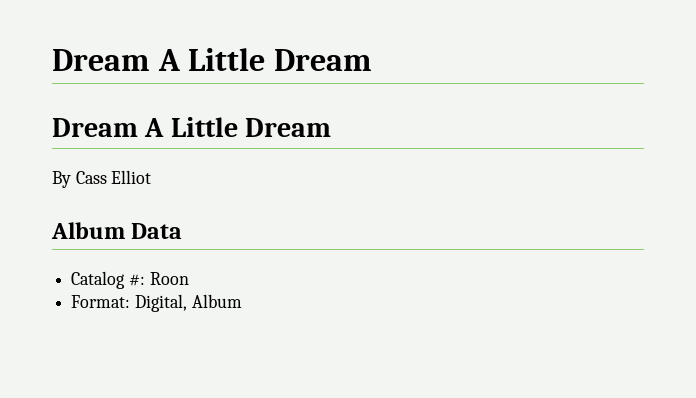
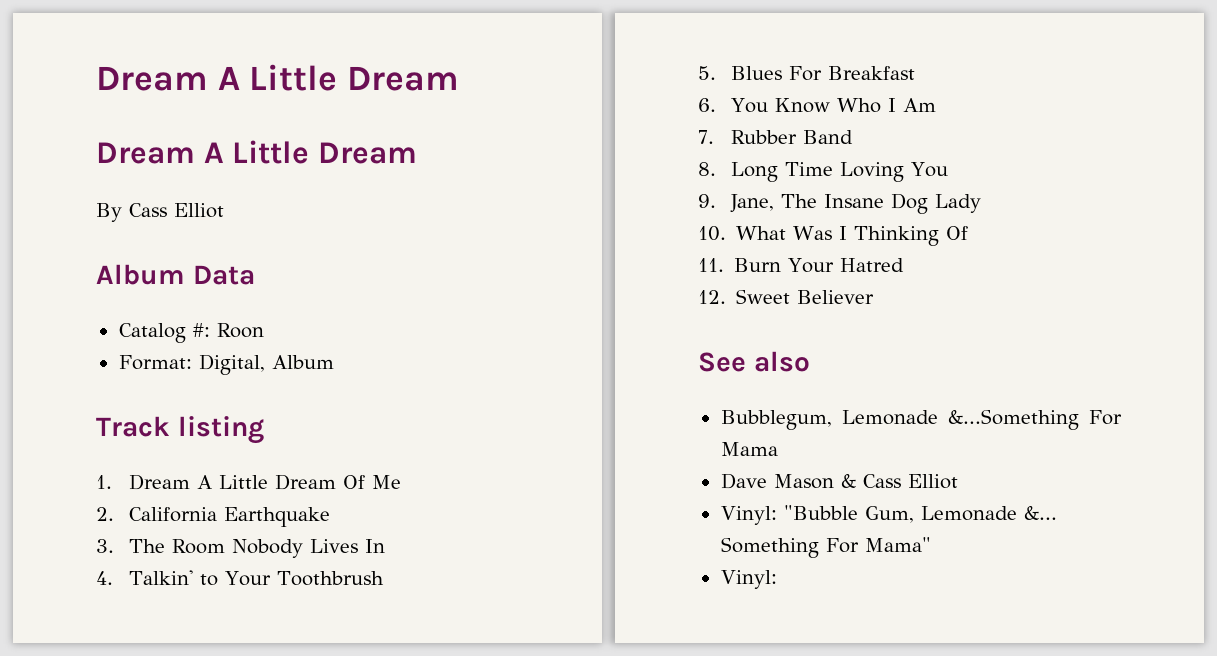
(242, 301) none -> [96,416,264,444] [96,474,401,490] [96,507,330,527] [96,539,385,558] [96,570,384,586] [698,66,915,81] [698,98,936,113] [698,130,853,144] [698,162,948,182] [698,193,981,214] [698,226,969,246] [698,258,905,273] [698,289,875,304] [698,351,810,372] [720,409,1122,430] [720,442,778,456] [720,473,958,489] [720,505,1057,525] [720,537,931,558] [720,570,777,589] // Track listing // 1. Dream A Little Dream Of Me // 2. California Earthquake // 3. The Room Nobody Lives In // 4. Talkin' to Your Toothbrush // 5. Blues For Breakfast // 6. You Know Who I Am // 7. Rubber Band // 8. Long Time Loving You // 9. Jane, The Insane Dog Lady // 10. What Was I Thinking Of // 11. Burn Your Hatred // 12. Sweet Believer // See also // Bubblegum, Lemonade &...Something For Mama // Dave Mason & Cass Elliot // Vinyl: "Bubble Gum, Lemonade &... Something For Mama" // Vinyl:

